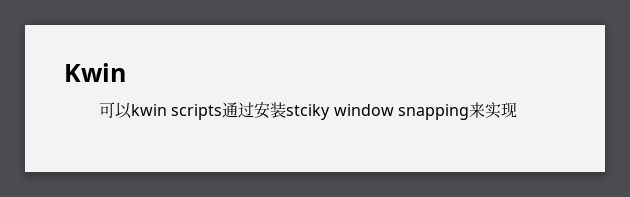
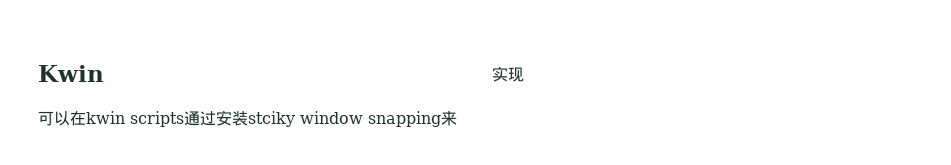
(132, 110) none -> [70,111,86,126] 在

